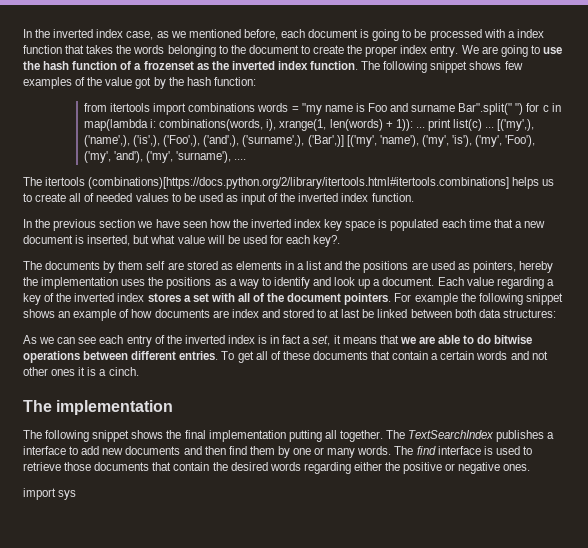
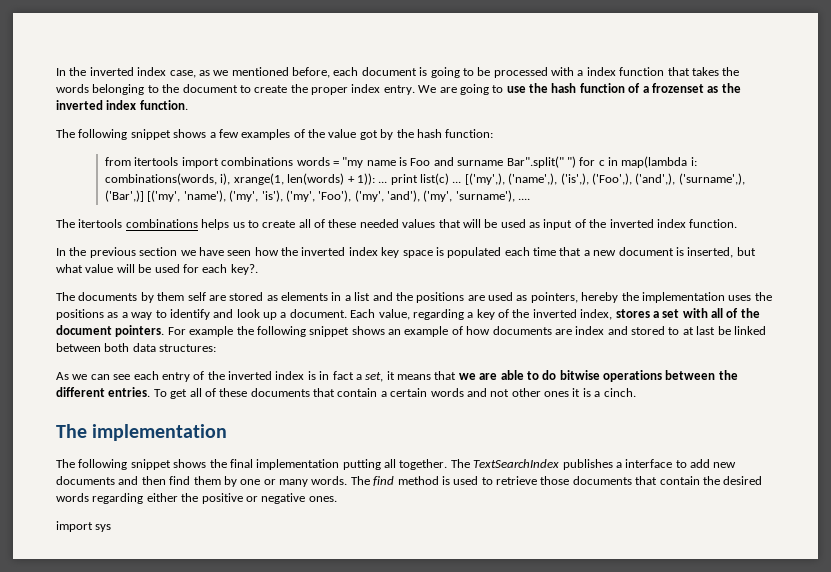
[361,61,502,73] The following snippet shows -> [56,129,216,140] // The following snippet shows a
[88,177,510,189] (combinations)[https://docs.python.org/2/library/itertools.html#itertools.combinations] -> [125,219,198,228] combinations
(95, 197) none -> [328,219,357,228] these
[171,193,181,202] to -> [438,219,481,228] that will
[466,277,494,286] value -> [378,309,410,320] value,
[117,293,145,302] index -> [580,309,613,320] index,
(129, 355) none -> [718,370,738,380] the
[437,446,481,455] interface -> [397,476,439,485] method

